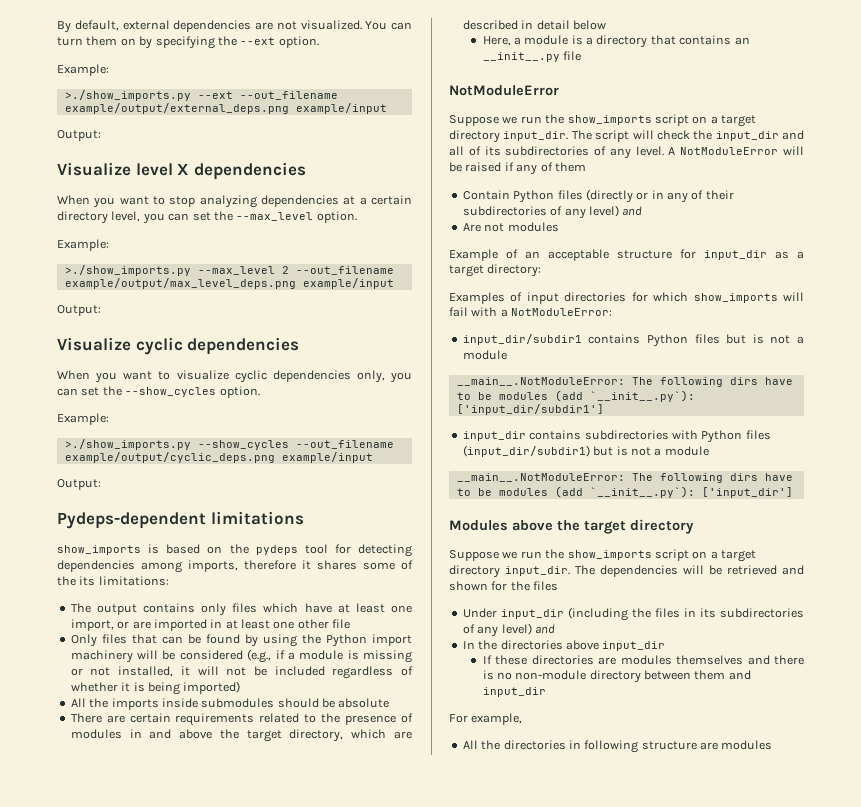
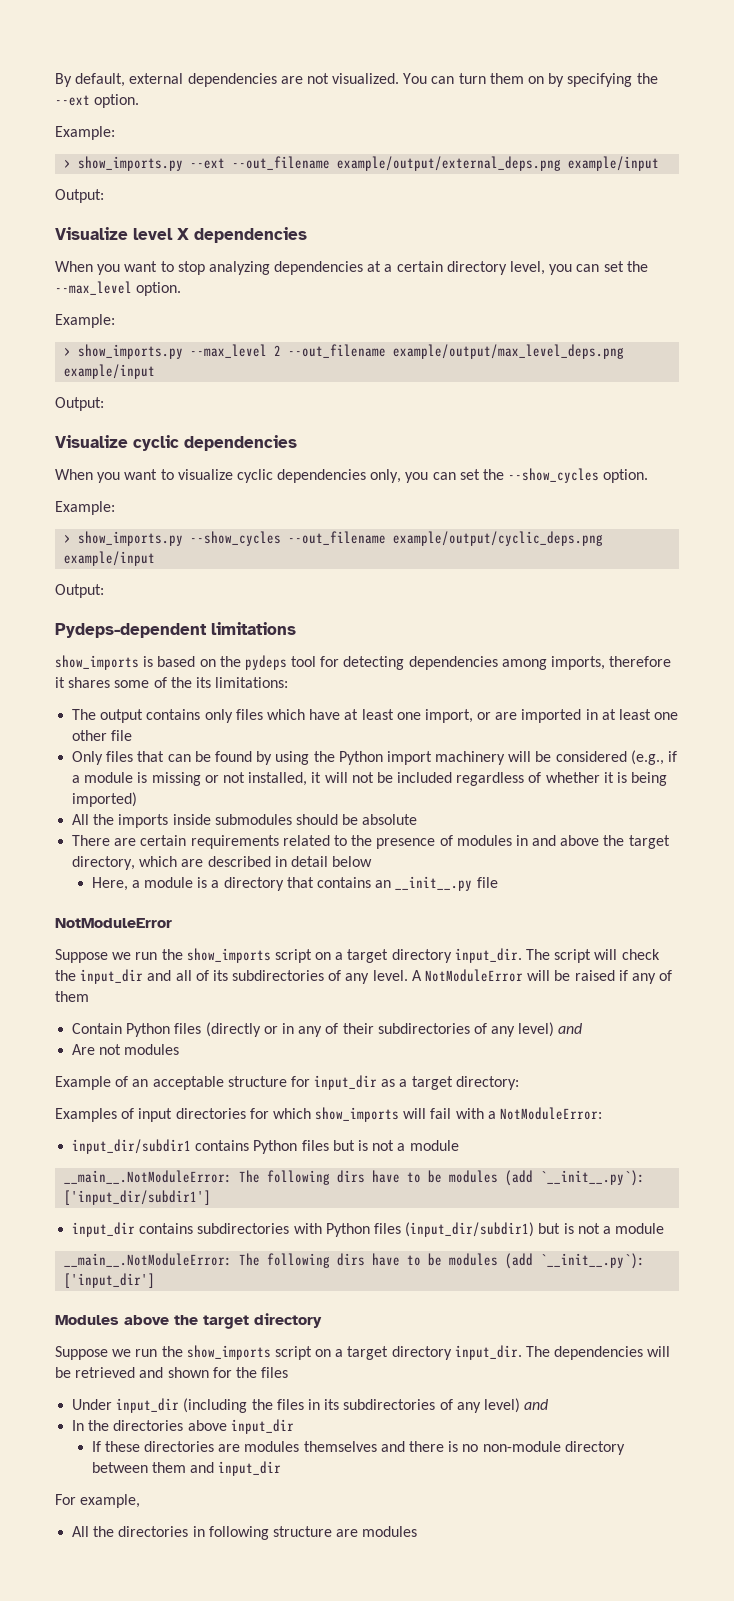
[64,90,191,101] >./show_imports.py -> [64,156,184,171] > show_imports.py
[64,265,191,276] >./show_imports.py -> [64,344,184,359] > show_imports.py
[64,439,191,450] >./show_imports.py -> [64,531,184,546] > show_imports.py

